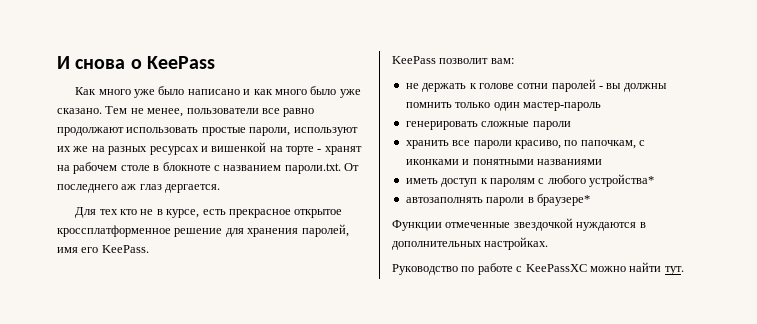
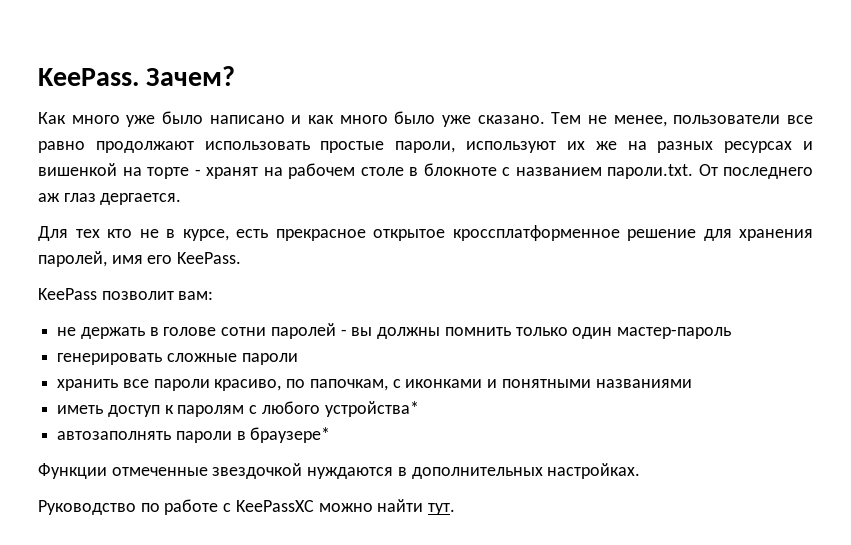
[57,56,215,69] И снова о KeePass -> [38,66,236,86] KeePass. Зачем?
[469,83,477,89] к -> [149,327,159,336] в

